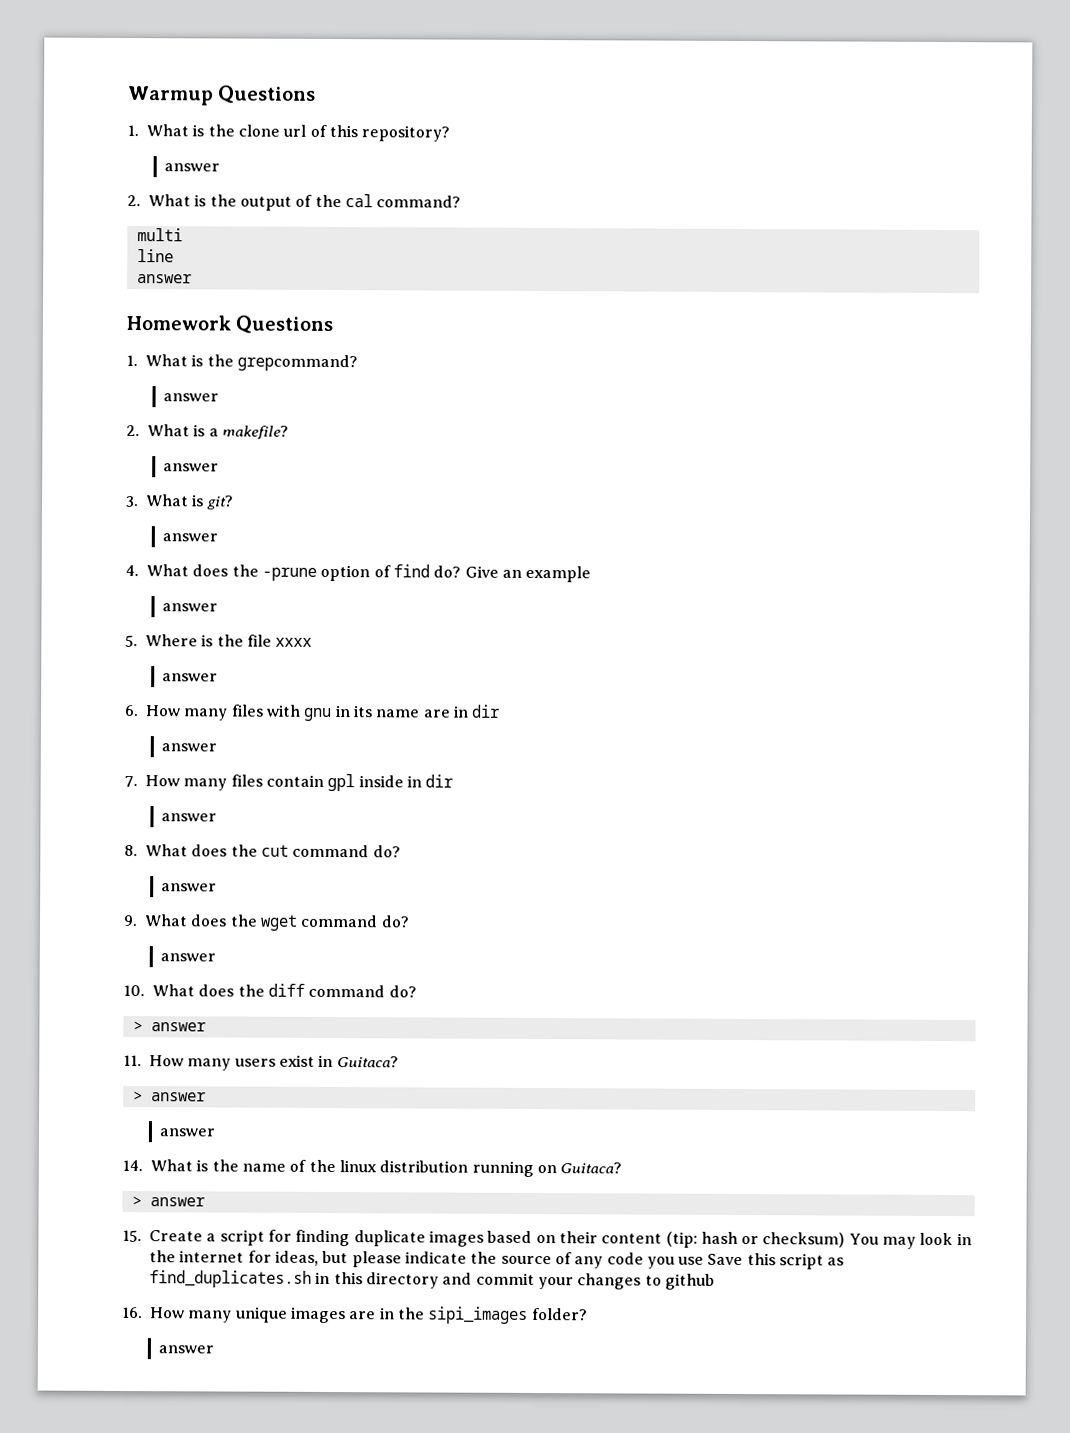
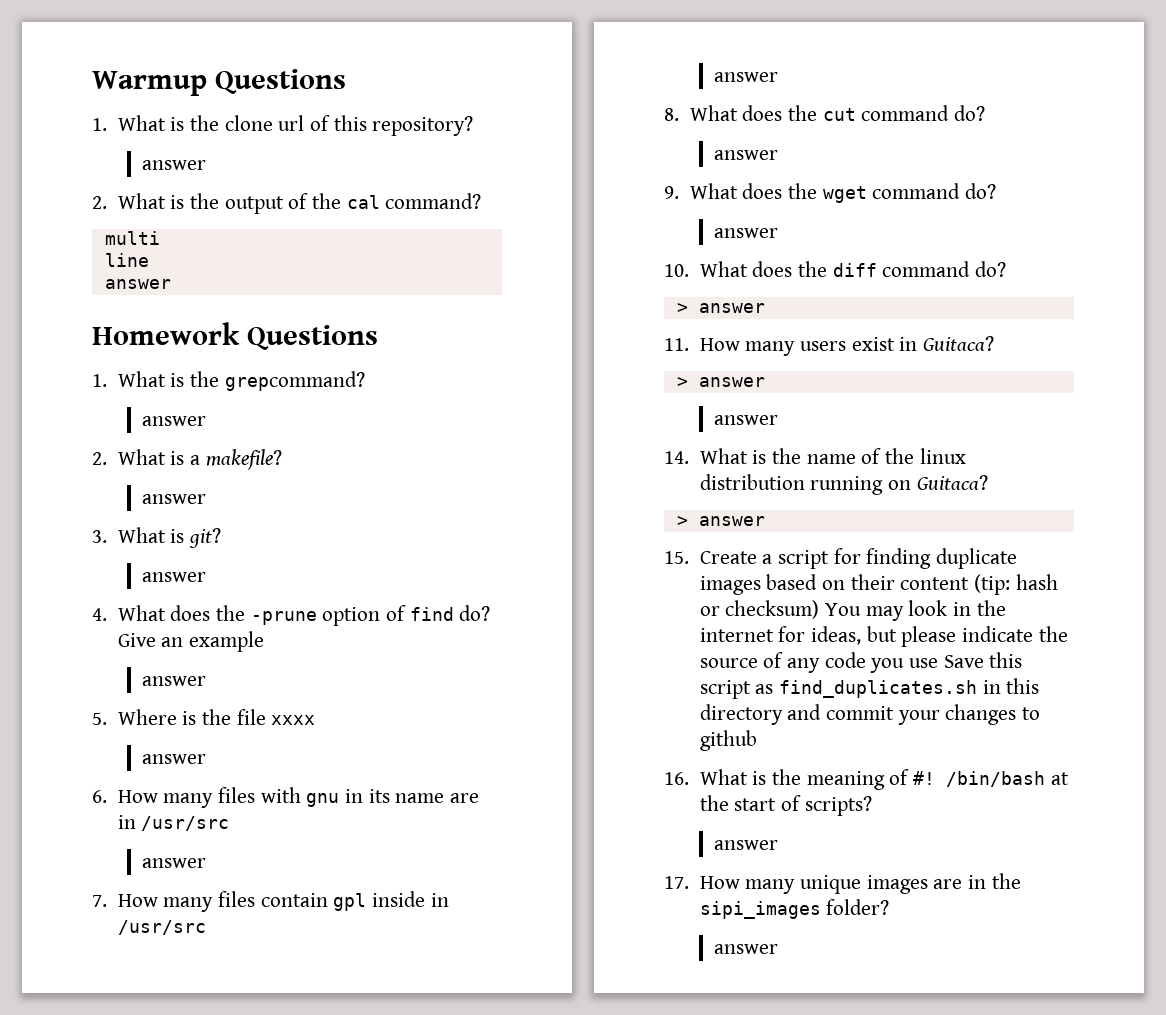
[471,704,501,718] dir -> [141,816,230,831] /usr/src
[425,774,454,788] dir -> [117,920,206,935] /usr/src
(143, 1312) none -> [699,769,1069,790] [699,795,872,816] [714,840,779,850] [664,876,689,889] What is the meaning of #! /bin/bash at the start of scripts? // answer // 17.

